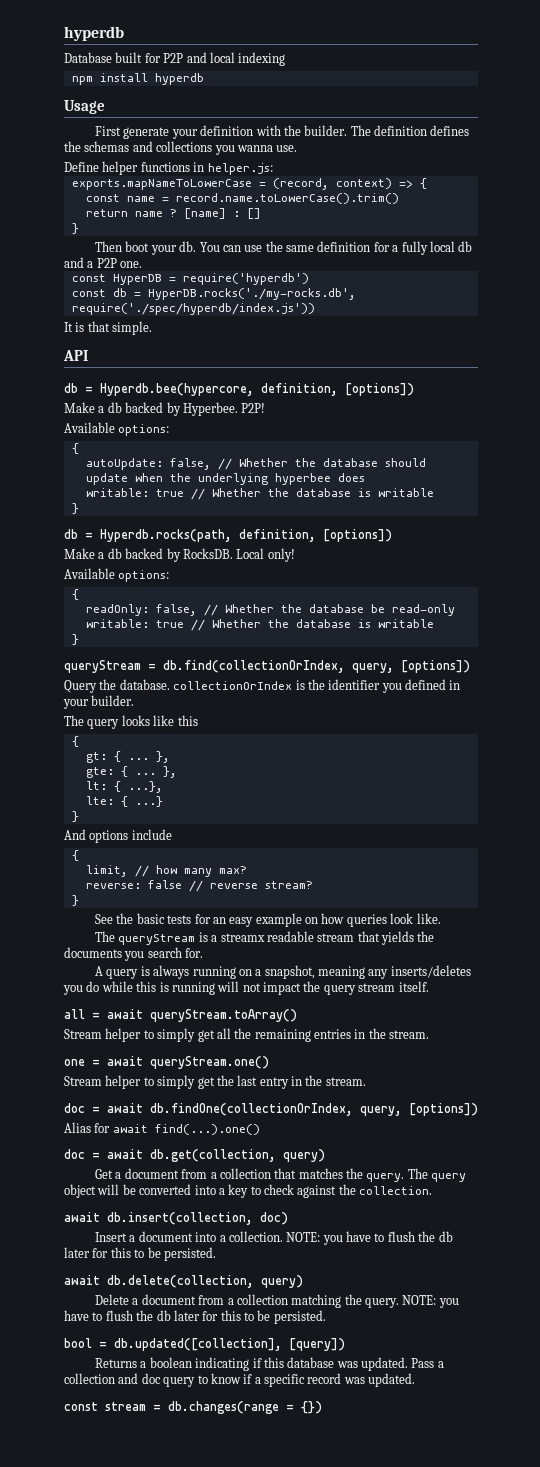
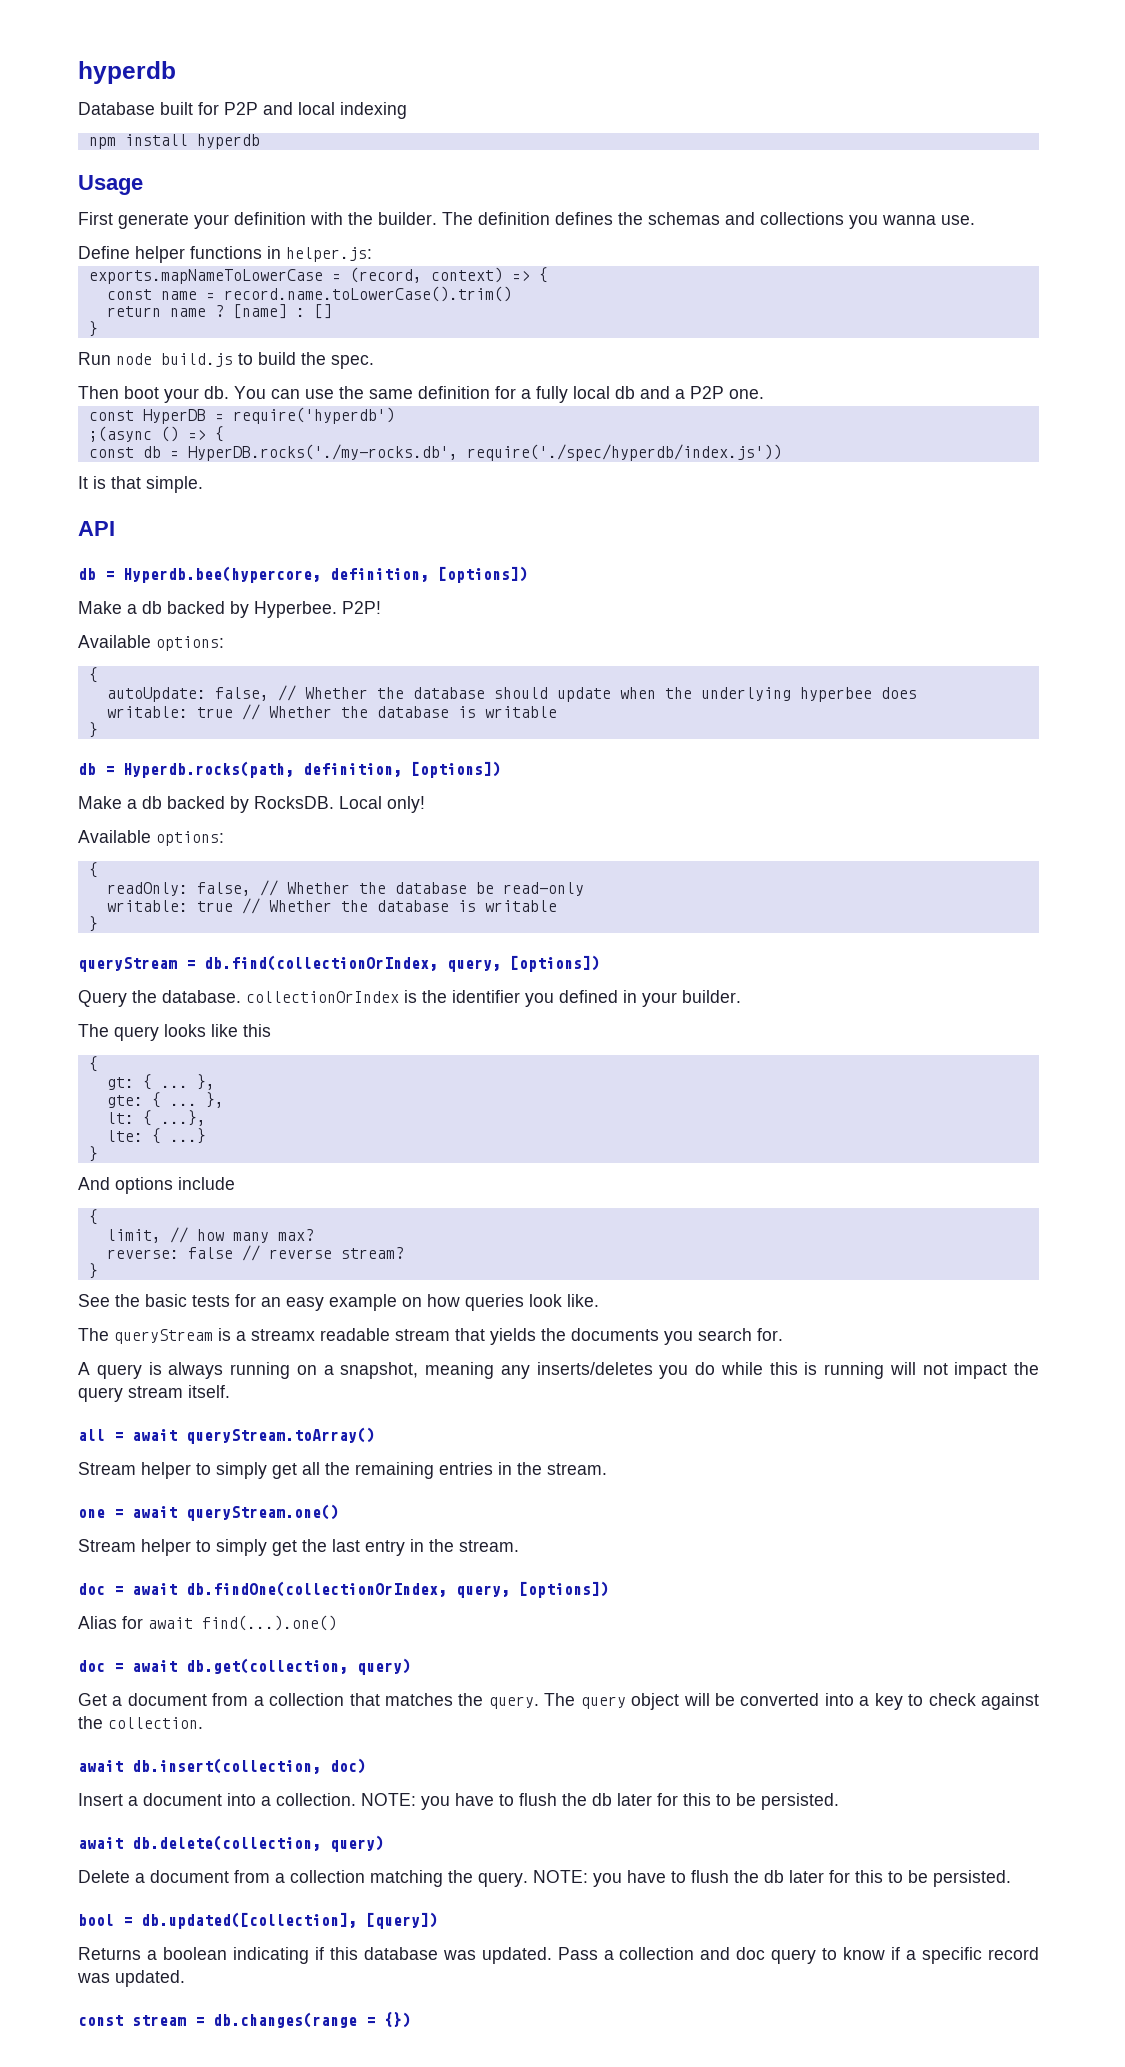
(79, 228) none -> [78,352,374,369] // Run node build.js to build the spec.
(309, 279) none -> [88,426,224,442] // ;(async () => {

